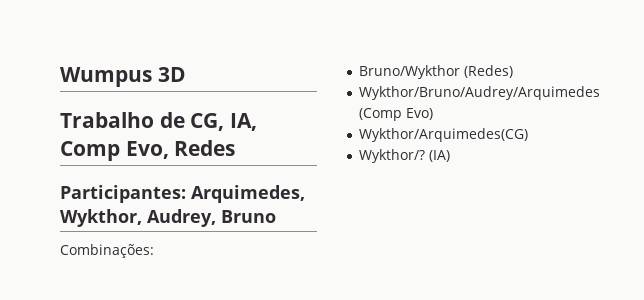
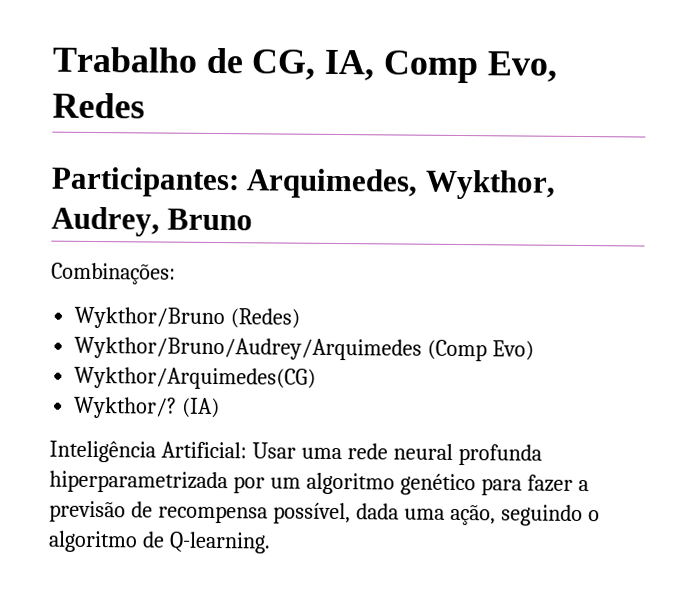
[60,67,186,87] Wumpus 3D // -> (52, 59) none
[358,65,460,79] Bruno/Wykthor -> [74,306,226,330] Wykthor/Bruno
(450, 156) none -> [49,440,542,466] [49,470,589,496] [49,500,600,527] [48,530,271,554] // Inteligência Artificial: Usar uma rede neural profunda hiperparametrizada por um algoritmo genético para fazer a previsão de recompensa possível, dada uma ação, seguindo o algoritmo de Q-learning.

